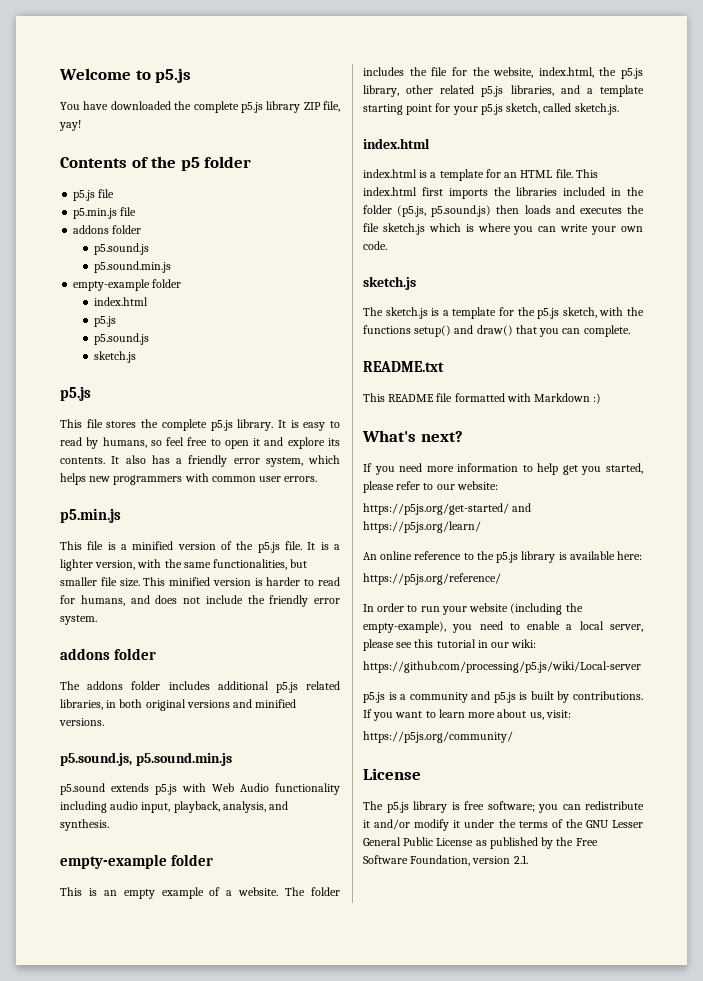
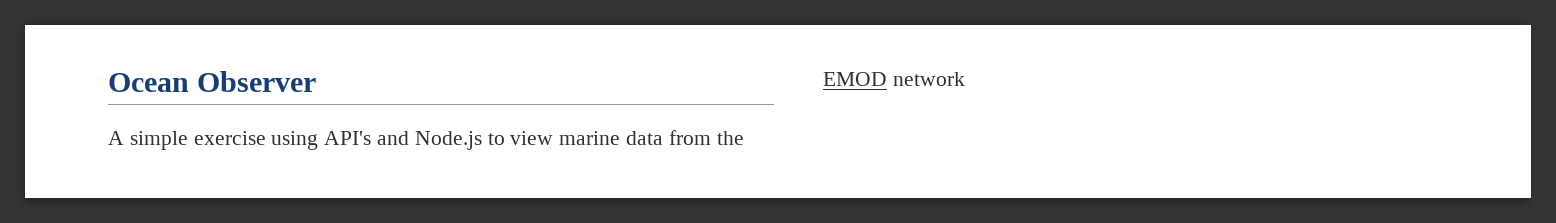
[59,68,192,83] [60,101,340,113] [59,120,81,131] [60,156,252,171] [73,189,115,201] [73,207,137,219] [73,225,142,234] [94,243,150,255] [94,261,172,273] [73,279,182,291] [94,297,149,306] [94,316,117,327] [94,333,150,345] [94,351,137,363] [60,386,91,401] [60,419,340,431] [60,437,340,449] [60,455,340,467] [60,473,318,485] [60,508,121,523] [60,541,340,553] [60,559,308,571] [60,577,340,587] [60,595,340,607] [60,615,97,625] [60,648,157,660] [60,681,340,693] [60,699,297,711] [59,718,104,726] [60,752,232,766] [60,783,340,795] [60,801,289,813] [60,819,109,831] [60,854,214,869] [60,887,340,899] [363,67,643,79] [363,85,644,97] [363,103,619,115] [363,138,430,149] [363,169,598,181] [363,187,644,199] [363,205,644,217] [363,223,643,235] [363,241,387,250] [363,276,416,290] [363,307,644,319] [363,325,630,337] [363,361,444,372] [363,393,602,404] [362,430,463,442] [363,463,643,475] [363,481,498,493] [363,503,532,515] [363,521,481,533] [363,551,643,563] [363,573,501,585] [363,603,583,615] [363,621,643,633] [363,639,537,651] [363,661,641,673] [363,691,643,703] [363,709,571,721] [363,731,513,743] [363,768,421,780] [363,801,644,813] [363,819,643,831] [363,837,598,849] [363,855,528,866] Welcome to p5.js // You have downloaded the complete p5.js library ZIP file, yay! // Contents of the p5 folder // p5.js file // p5.min.js file // addons folder // p5.sound.js // p5.sound.min.js // empty-example folder // index.html // p5.js // p5.sound.js // sketch.js // p5.js // This file stores the complete p5.js library. It is easy to read by humans, so feel free to open it and explore its contents. It also has a friendly error system, which helps new programmers with common user errors. // p5.min.js // This file is a minified version of the p5.js file. It is a lighter version, with the same functionalities, but smaller file size. This minified version is harder to read for humans, and does not include the friendly error system. // addons folder // The addons folder includes additional p5.js related libraries, in both original versions and minified versions. // p5.sound.js, p5.sound.min.js // p5.sound extends p5.js with Web Audio functionality including audio input, playback, analysis, and synthesis. // empty-example folder // This is an empty example of a website. The folder includes the file for the website, index.html, the p5.js library, other related p5.js libraries, and a template starting point for your p5.js sketch, called sketch.js. // index.html // index.html is a template for an HTML file. This index.html first imports the libraries included in the folder (p5.js, p5.sound.js) then loads and executes the file sketch.js which is where you can write your own code. // sketch.js // The sketch.js is a template for the p5.js sketch, with the functions setup() and draw() that you can complete. // README.txt // This README file formatted with Markdown :) // What's next? // If you need more information to help get you started, please refer to our website: // https://p5js.org/get-started/ and https://p5js.org/learn/ // An online reference to the p5.js library is available here: // https://p5js.org/reference/ // In order to run your website (including the empty-example), you need to enable a local server, please see this tutorial in our wiki: // https://github.com/processing/p5.js/wiki/Local-server // p5.js is a community and p5.js is built by contributions. If you want to learn more about us, visit: // https://p5js.org/community/ // License // The p5.js library is free software; you can redistribute it and/or modify it under the terms of the GNU Lesser General Public License as published by the Free Software Foundation, version 2.1. -> [108,71,317,92] [108,130,744,150] [823,72,965,86] Ocean Observer // A simple exercise using API's and Node.js to view marine data from the EMOD network

